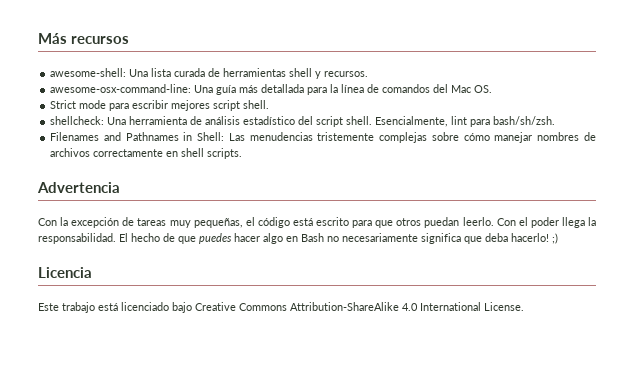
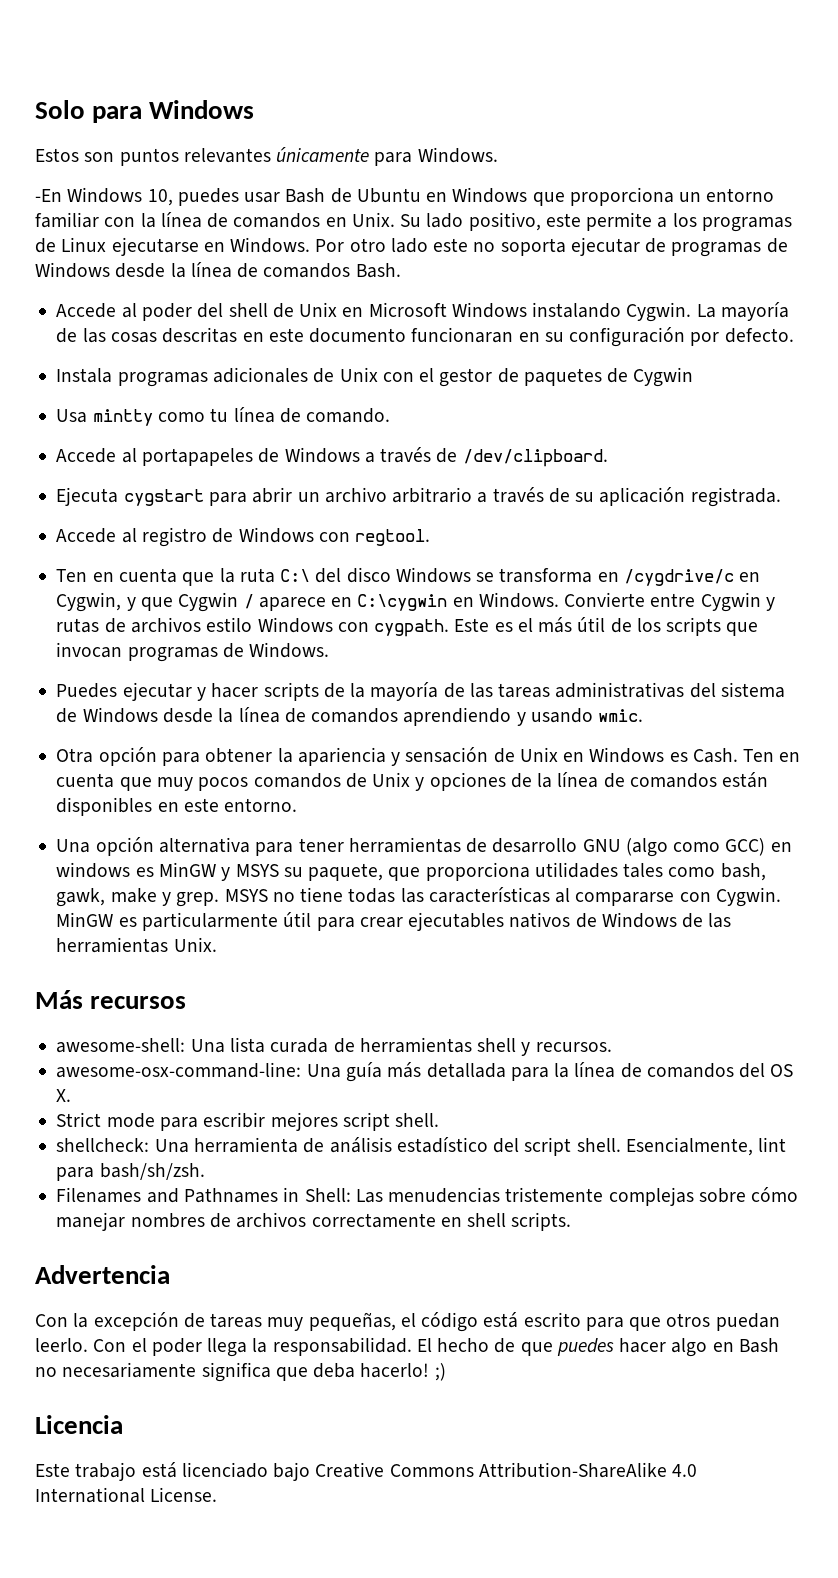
(38, 38) none -> [35,100,255,123] [35,147,498,166] [35,187,775,206] [35,212,792,232] [35,237,788,257] [35,262,401,278] [56,302,789,322] [56,327,794,347] [56,367,694,387] [56,407,391,426] [56,447,608,467] [56,487,781,507] [56,527,431,547] [56,567,761,586] [56,592,775,612] [56,617,759,637] [56,642,330,662] [56,682,785,701] [56,707,644,726] [56,747,801,766] [56,772,769,791] [56,797,298,816] [56,837,792,857] [56,862,766,881] [56,887,781,907] [56,912,732,931] [56,937,217,953] Solo para Windows // Estos son puntos relevantes únicamente para Windows. // -En Windows 10, puedes usar Bash de Ubuntu en Windows que proporciona un entorno familiar con la línea de comandos en Unix. Su lado positivo, este permite a los programas de Linux ejecutarse en Windows. Por otro lado este no soporta ejecutar de programas de Windows desde la línea de comandos Bash. // Accede al poder del shell de Unix en Microsoft Windows instalando Cygwin. La mayoría de las cosas descritas en este documento funcionaran en su configuración por defecto. // Instala programas adicionales de Unix con el gestor de paquetes de Cygwin // Usa mintty como tu línea de comando. // Accede al portapapeles de Windows a través de /dev/clipboard. // Ejecuta cygstart para abrir un archivo arbitrario a través de su aplicación registrada. // Accede al registro de Windows con regtool. // Ten en cuenta que la ruta C:\ del disco Windows se transforma en /cygdrive/c en Cygwin, y que Cygwin / aparece en C:\cygwin en Windows. Convierte entre Cygwin y rutas de archivos estilo Windows con cygpath. Este es el más útil de los scripts que invocan programas de Windows. // Puedes ejecutar y hacer scripts de la mayoría de las tareas administrativas del sistema de Windows desde la línea de comandos aprendiendo y usando wmic. // Otra opción para obtener la apariencia y sensación de Unix en Windows es Cash. Ten en cuenta que muy pocos comandos de Unix y opciones de la línea de comandos están disponibles en este entorno. // Una opción alternativa para tener herramientas de desarrollo GNU (algo como GCC) en windows es MinGW y MSYS su paquete, que proporciona utilidades tales como bash, gawk, make y grep. MSYS no tiene todas las características al compararse con Cygwin. MinGW es particularmente útil para crear ejecutables nativos de Windows de las herramientas Unix. //
[451,85,493,93] Mac OS. -> [770,1064,794,1077] [56,1089,72,1102] OS X.

